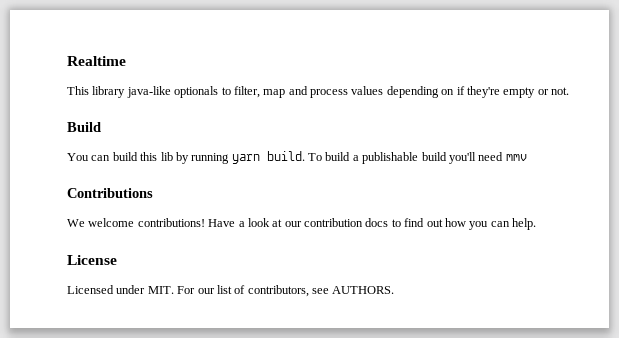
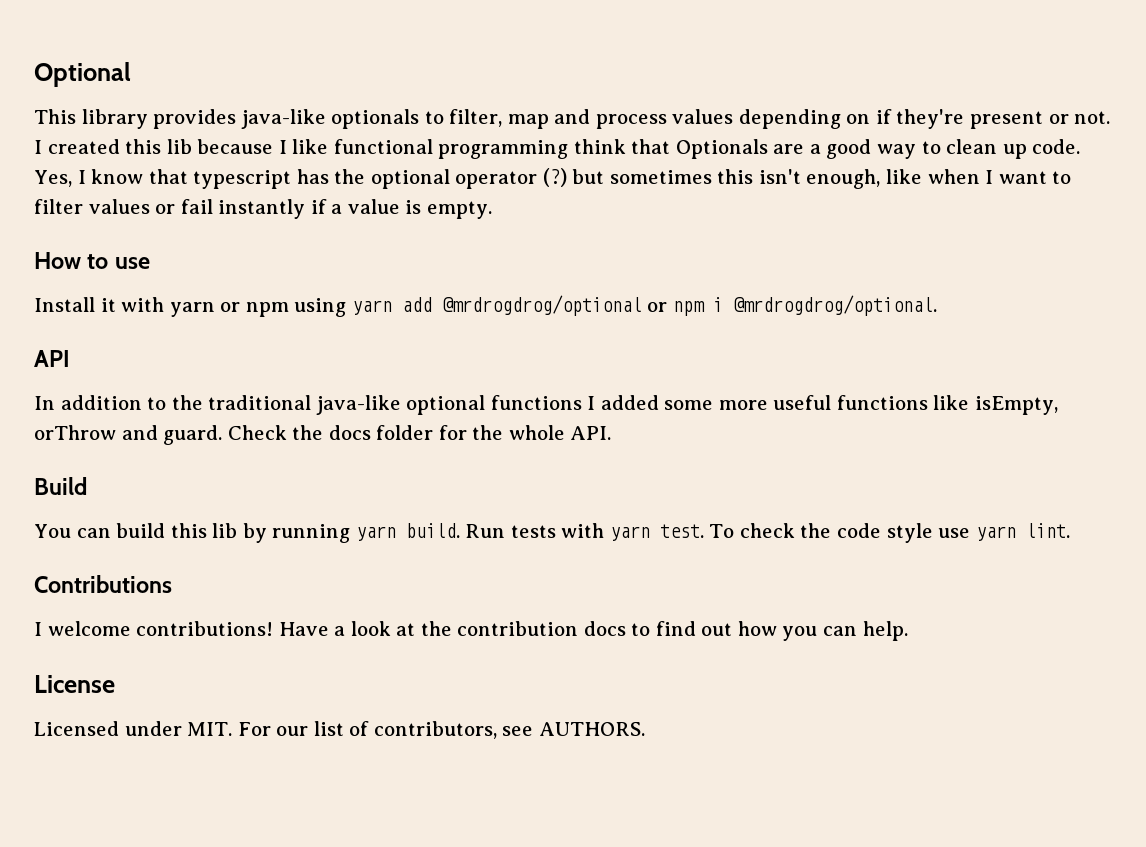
[67,56,126,66] Realtime -> [34,62,131,87] Optional
(126, 92) none -> [153,109,237,129] provides
[503,87,536,98] empty -> [970,111,1044,129] present
(569, 91) none -> [34,139,1081,159] [34,168,1072,189] [34,199,492,219] [34,252,150,269] [34,295,937,317] [34,350,70,367] [34,395,1059,415] [34,425,612,445] I created this lib because I like functional programming think that Optionals are a good way to clean up code. Yes, I know that typescript has the optional operator (?) but sometimes this isn't enough, like when I want to filter values or fail instantly if a value is empty. // How to use // Install it with yarn or npm using yarn add @mrdrogdrog/optional or npm i @mrdrogdrog/optional. // API // In addition to the traditional java-like optional functions I added some more useful functions like isEmpty, orThrow and guard. Check the docs folder for the whole API.
[308,152,527,164] To build a publishable build you'll need mmv -> [465,523,1070,543] Run tests with yarn test. To check the code style use yarn lint.
[67,219,85,227] We -> [34,622,42,636] I
[284,221,302,227] our -> [420,621,452,636] the

